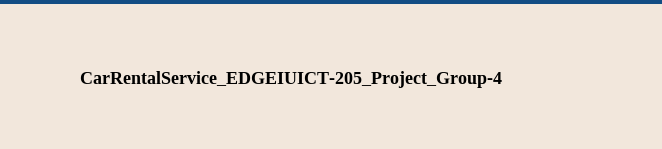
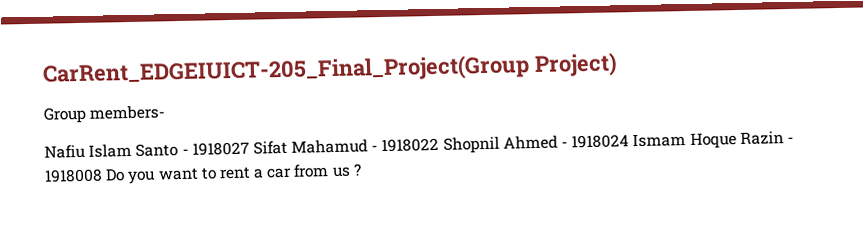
[80,71,502,88] CarRentalService_EDGEIUICT-205_Project_Group-4 -> [42,52,618,87] [43,105,166,124] [44,131,794,159] [44,163,362,185] CarRent_EDGEIUICT-205_Final_Project(Group Project) // Group members- // Nafiu Islam Santo - 1918027 Sifat Mahamud - 1918022 Shopnil Ahmed - 1918024 Ismam Hoque Razin - 1918008 Do you want to rent a car from us ?

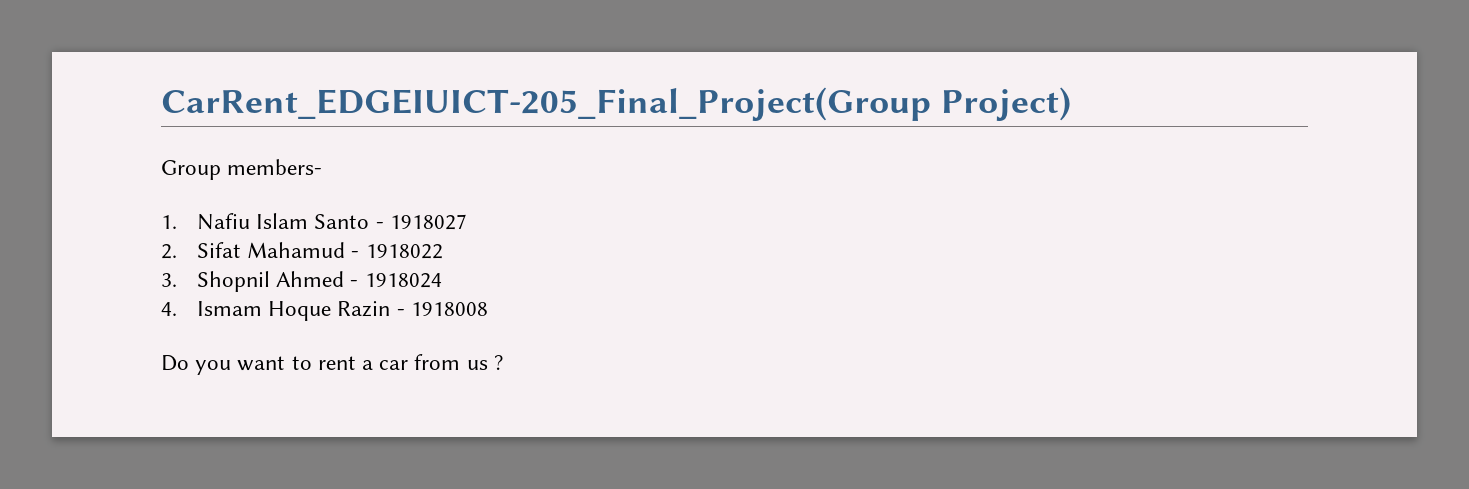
(166, 112) none -> [161,215,177,229] 1.
(250, 148) none -> [161,244,177,259] // 2.
(440, 145) none -> [161,273,177,287] // 3.
(630, 141) none -> [161,302,177,316] // 4.
(103, 175) none -> (488, 309) //

